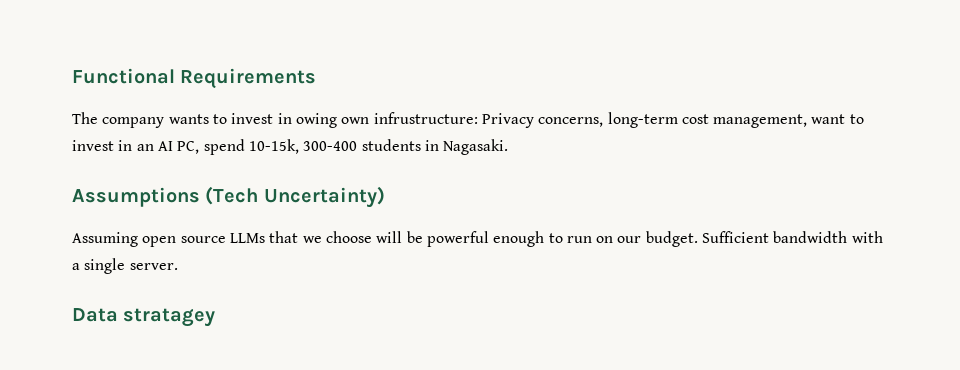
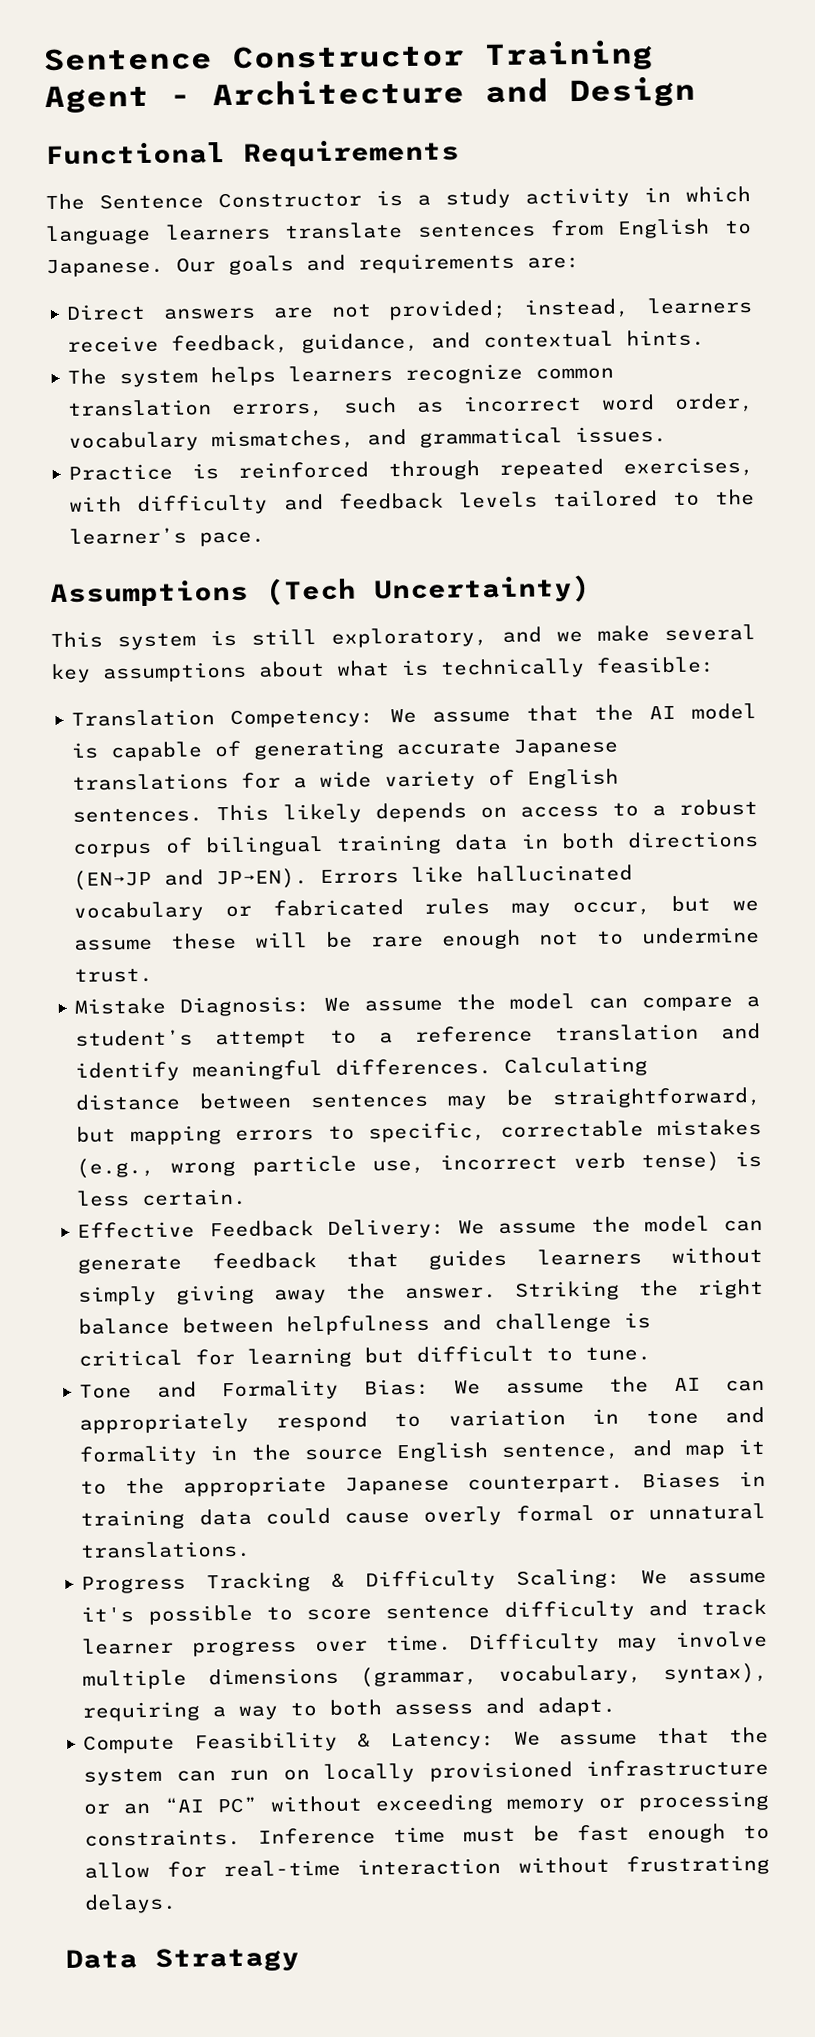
[72,68,317,89] [72,112,864,128] [72,139,509,155] [72,186,385,208] [72,231,883,247] [72,258,178,274] Functional Requirements // The company wants to invest in owing own infrustructure: Privacy concerns, long-term cost management, want to invest in an AI PC, spend 10-15k, 300-400 students in Nagasaki. // Assumptions (Tech Uncertainty) // Assuming open source LLMs that we choose will be powerful enough to run on our budget. Sufficient bandwidth with a single server. -> [43,39,654,72] [44,75,696,114] [45,139,460,167] [45,186,751,211] [45,218,752,246] [46,252,580,278] [66,297,753,321] [67,329,706,355] [67,363,615,388] [67,393,754,418] [68,426,668,452] [68,457,754,481] [69,489,755,516] [69,527,266,547] [50,574,591,608] [50,624,756,651] [50,656,715,684] [71,703,757,728] [71,738,620,762] [72,768,620,791] [72,799,758,824] [72,831,759,858] [73,864,634,891] [73,895,759,922] [74,927,760,951] [74,967,154,983] [74,993,760,1017] [75,1023,761,1049] [75,1056,649,1082] [75,1086,762,1111] [76,1118,762,1146] [76,1150,762,1179] [76,1188,248,1207] [77,1215,763,1239] [77,1246,763,1274] [78,1278,764,1306] [78,1312,652,1336] [78,1345,652,1368] [79,1376,765,1401] [79,1406,765,1434] [79,1438,765,1466] [80,1470,766,1497] [80,1502,766,1530] [80,1540,252,1559] [81,1568,767,1594] [81,1598,767,1625] [82,1630,768,1657] [82,1662,768,1690] [82,1696,617,1722] [83,1726,769,1754] [83,1758,769,1786] [83,1790,770,1815] [84,1823,770,1847] [84,1854,770,1879] [84,1893,178,1914] Sentence Constructor Training Agent - Architecture and Design // Functional Requirements // The Sentence Constructor is a study activity in which language learners translate sentences from English to Japanese. Our goals and requirements are: // Direct answers are not provided; instead, learners receive feedback, guidance, and contextual hints. // The system helps learners recognize common translation errors, such as incorrect word order, vocabulary mismatches, and grammatical issues. // Practice is reinforced through repeated exercises, with difficulty and feedback levels tailored to the learner’s pace. // Assumptions (Tech Uncertainty) // This system is still exploratory, and we make several key assumptions about what is technically feasible: // Translation Competency: We assume that the AI model is capable of generating accurate Japanese translations for a wide variety of English sentences. This likely depends on access to a robust corpus of bilingual training data in both directions (EN→JP and JP→EN). Errors like hallucinated vocabulary or fabricated rules may occur, but we assume these will be rare enough not to undermine trust. // Mistake Diagnosis: We assume the model can compare a student’s attempt to a reference translation and identify meaningful differences. Calculating distance between sentences may be straightforward, but mapping errors to specific, correctable mistakes (e.g., wrong particle use, incorrect verb tense) is less certain. // Effective Feedback Delivery: We assume the model can generate feedback that guides learners without simply giving away the answer. Striking the right balance between helpfulness and challenge is critical for learning but difficult to tune. // Tone and Formality Bias: We assume the AI can appropriately respond to variation in tone and formality in the source English sentence, and map it to the appropriate Japanese counterpart. Biases in training data could cause overly formal or unnatural translations. // Progress Tracking & Difficulty Scaling: We assume it's possible to score sentence difficulty and track learner progress over time. Difficulty may involve multiple dimensions (grammar, vocabulary, syntax), requiring a way to both assess and adapt. // Compute Feasibility & Latency: We assume that the system can run on locally provisioned infrastructure or an “AI PC” without exceeding memory or processing constraints. Inference time must be fast enough to allow for real-time interaction without frustrating delays.
[123,308,216,327] stratagey -> [155,1947,300,1973] Stratagy

